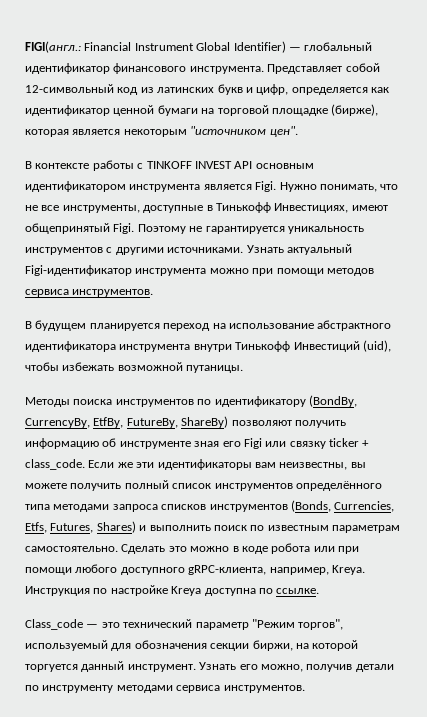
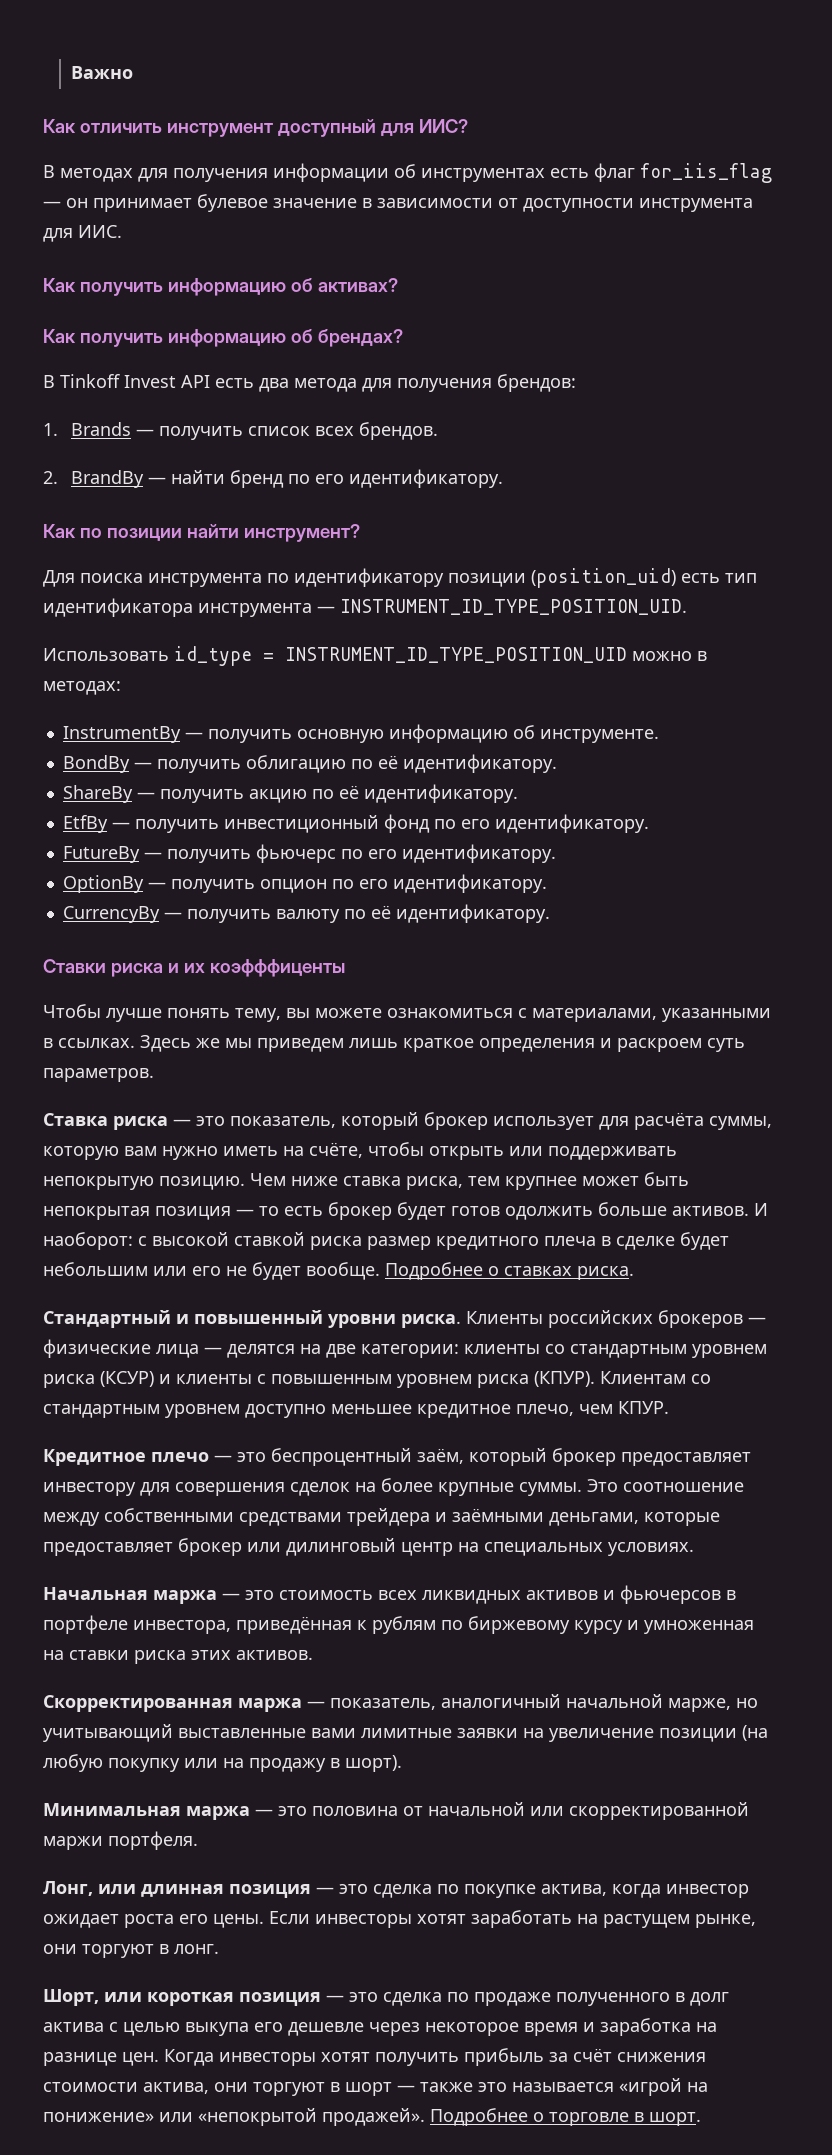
[25,41,373,53] [25,63,380,74] [25,84,389,95] [25,104,379,116] [25,126,298,137] [25,160,314,171] [25,181,399,192] [25,202,388,213] [25,223,364,234] [25,244,352,255] [25,265,374,276] [25,289,154,297] [25,320,392,331] [25,340,391,352] [25,362,244,373] [25,395,357,407] [25,416,346,428] [25,438,370,449] [25,459,366,470] [25,480,382,491] [25,500,395,512] [25,521,400,533] [25,543,359,554] [25,564,365,575] [25,585,320,596] [25,619,344,630] [25,640,359,651] [25,661,394,672] [25,685,305,693] FIGI(англ.: Financial Instrument Global Identifier) — глобальный идентификатор финансового инструмента. Представляет собой 12-символьный код из латинских букв и цифр, определяется как идентификатор ценной бумаги на торговой площадке (бирже), которая является некоторым "источником цен". // В контексте работы с TINKOFF INVEST API основным идентификатором инструмента является Figi. Нужно понимать, что не все инструменты, доступные в Тинькофф Инвестициях, имеют общепринятый Figi. Поэтому не гарантируется уникальность инструментов с другими источниками. Узнать актуальный Figi-идентификатор инструмента можно при помощи методов сервиса инструментов. // В будущем планируется переход на использование абстрактного идентификатора инструмента внутри Тинькофф Инвестиций (uid), чтобы избежать возможной путаницы. // Методы поиска инструментов по идентификатору (BondBy, CurrencyBy, EtfBy, FutureBy, ShareBy) позволяют получить информацию об инструменте зная его Figi или связку ticker + class_code. Если же эти идентификаторы вам неизвестны, вы можете получить полный список инструментов определённого типа методами запроса списков инструментов (Bonds, Currencies, Etfs, Futures, Shares) и выполнить поиск по известным параметрам самостоятельно. Сделать это можно в коде робота или при помощи любого доступного gRPC-клиента, например, Kreya. Инструкция по настройке Kreya доступна по ссылке. // Сlass_code — это технический параметр "Режим торгов", используемый для обозначения секции биржи, на которой торгуется данный инструмент. Узнать его можно, получив детали по инструменту методами сервиса инструментов. -> [71,66,134,79] [43,119,468,137] [43,163,772,183] [43,194,753,212] [43,225,122,242] [43,278,398,296] [43,329,403,347] [43,374,576,392] [43,422,439,440] [43,469,504,488] [43,524,360,542] [43,568,757,588] [43,598,687,617] [43,646,707,666] [43,681,121,695] [62,724,659,743] [62,754,557,773] [62,784,518,803] [62,814,649,833] [62,844,556,863] [62,874,547,893] [62,904,550,923] [43,959,345,977] [43,1004,771,1022] [43,1035,745,1052] [43,1068,154,1082] [43,1112,772,1130] [43,1142,677,1160] [43,1172,689,1190] [43,1202,768,1220] [43,1232,729,1250] [43,1262,634,1280] [43,1310,766,1328] [43,1339,767,1358] [43,1371,711,1388] [43,1401,669,1418] [43,1448,751,1466] [43,1478,744,1496] [43,1508,720,1526] [43,1538,694,1556] [43,1585,736,1604] [43,1615,754,1634] [43,1650,313,1664] [43,1694,758,1712] [43,1724,768,1742] [43,1754,402,1772] [43,1802,749,1820] [43,1831,198,1850] [43,1881,749,1898] [43,1910,756,1928] [43,1944,219,1958] [43,1989,729,2006] [43,2018,717,2036] [43,2048,706,2066] [43,2078,708,2096] [43,2108,701,2126] Важно // Как отличить инструмент доступный для ИИС? // В методах для получения информации об инструментах есть флаг for_iis_flag — он принимает булевое значение в зависимости от доступности инструмента для ИИС. // Как получить информацию об активах? // Как получить информацию об брендах? // В Tinkoff Invest API есть два метода для получения брендов: // 1. Brands — получить список всех брендов. // 2. BrandBy — найти бренд по его идентификатору. // Как по позиции найти инструмент? // Для поиска инструмента по идентификатору позиции (position_uid) есть тип идентификатора инструмента — INSTRUMENT_ID_TYPE_POSITION_UID. // Использовать id_type = INSTRUMENT_ID_TYPE_POSITION_UID можно в методах: // InstrumentBy — получить основную информацию об инструменте. // BondBy — получить облигацию по её идентификатору. // ShareBy — получить акцию по её идентификатору. // EtfBy — получить инвестиционный фонд по его идентификатору. // FutureBy — получить фьючерс по его идентификатору. // OptionBy — получить опцион по его идентификатору. // CurrencyBy — получить валюту по её идентификатору. // Ставки риска и их коэфффиценты // Чтобы лучше понять тему, вы можете ознакомиться с материалами, указанными в ссылках. Здесь же мы приведем лишь краткое определения и раскроем суть параметров. // Ставка риска — это показатель, который брокер использует для расчёта суммы, которую вам нужно иметь на счёте, чтобы открыть или поддерживать непокрытую позицию. Чем ниже ставка риска, тем крупнее может быть непокрытая позиция — то есть брокер будет готов одолжить больше активов. И наоборот: с высокой ставкой риска размер кредитного плеча в сделке будет небольшим или его не будет вообще. Подробнее о ставках риска. // Стандартный и повышенный уровни риска. Клиенты российских брокеров — физические лица — делятся на две категории: клиенты со стандартным уровнем риска (КСУР) и клиенты с повышенным уровнем риска (КПУР). Клиентам со стандартным уровнем доступно меньшее кредитное плечо, чем КПУР. // Кредитное плечо — это беспроцентный заём, который брокер предоставляет инвестору для совершения сделок на более крупные суммы. Это соотношение между собственными средствами трейдера и заёмными деньгами, которые предоставляет брокер или дилинговый центр на специальных условиях. // Начальная маржа — это стоимость всех ликвидных активов и фьючерсов в портфеле инвестора, приведённая к рублям по биржевому курсу и умноженная на ставки риска этих активов. // Скорректированная маржа — показатель, аналогичный начальной марже, но учитывающий выставленные вами лимитные заявки на увеличение позиции (на любую покупку или на продажу в шорт). // Минимальная маржа — это половина от начальной или скорректированной маржи портфеля. // Лонг, или длинная позиция — это сделка по покупке актива, когда инвестор ожидает роста его цены. Если инвесторы хотят заработать на растущем рынке, они торгуют в лонг. // Шорт, или короткая позиция — это сделка по продаже полученного в долг актива с целью выкупа его дешевле через некоторое время и заработка на разнице цен. Когда инвесторы хотят получить прибыль за счёт снижения стоимости актива, они торгуют в шорт — также это называется «игрой на понижение» или «непокрытой продажей». Подробнее о торговле в шорт.

